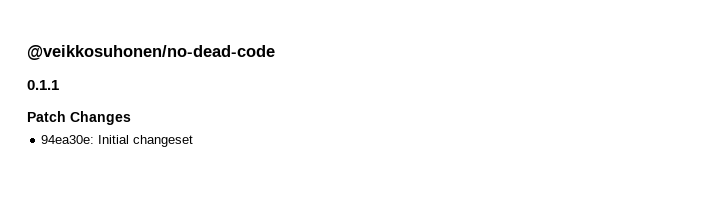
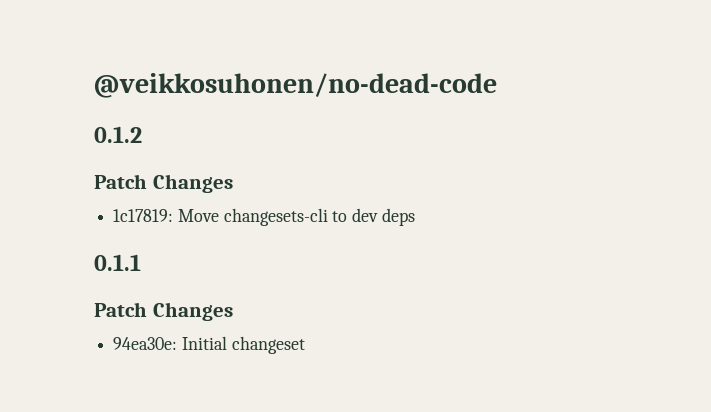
(275, 52) none -> [94,126,142,143] [94,174,233,193] [113,208,415,226] // 0.1.2 // Patch Changes // 1c17819: Move changesets-cli to dev deps

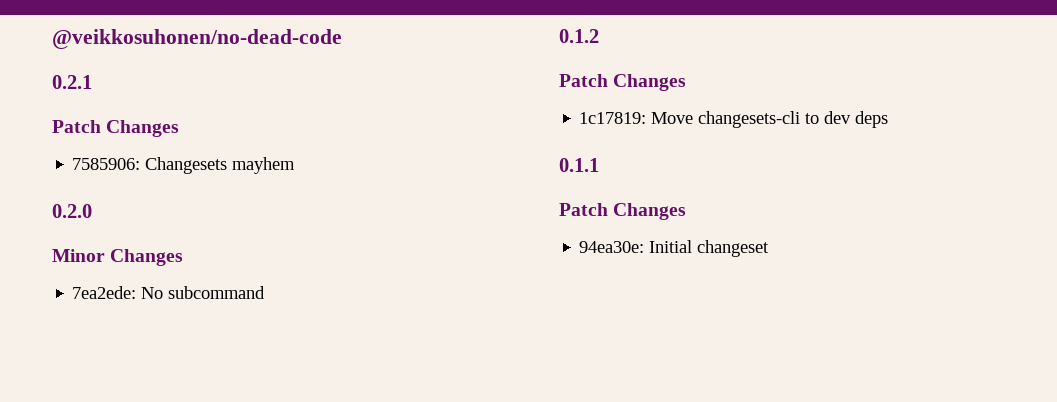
(497, 85) none -> [52,75,92,89] [52,120,180,137] [72,157,296,174] [52,204,92,218] [52,249,184,266] [72,286,266,299] // 0.2.1 // Patch Changes // 7585906: Changesets mayhem // 0.2.0 // Minor Changes // 7ea2ede: No subcommand

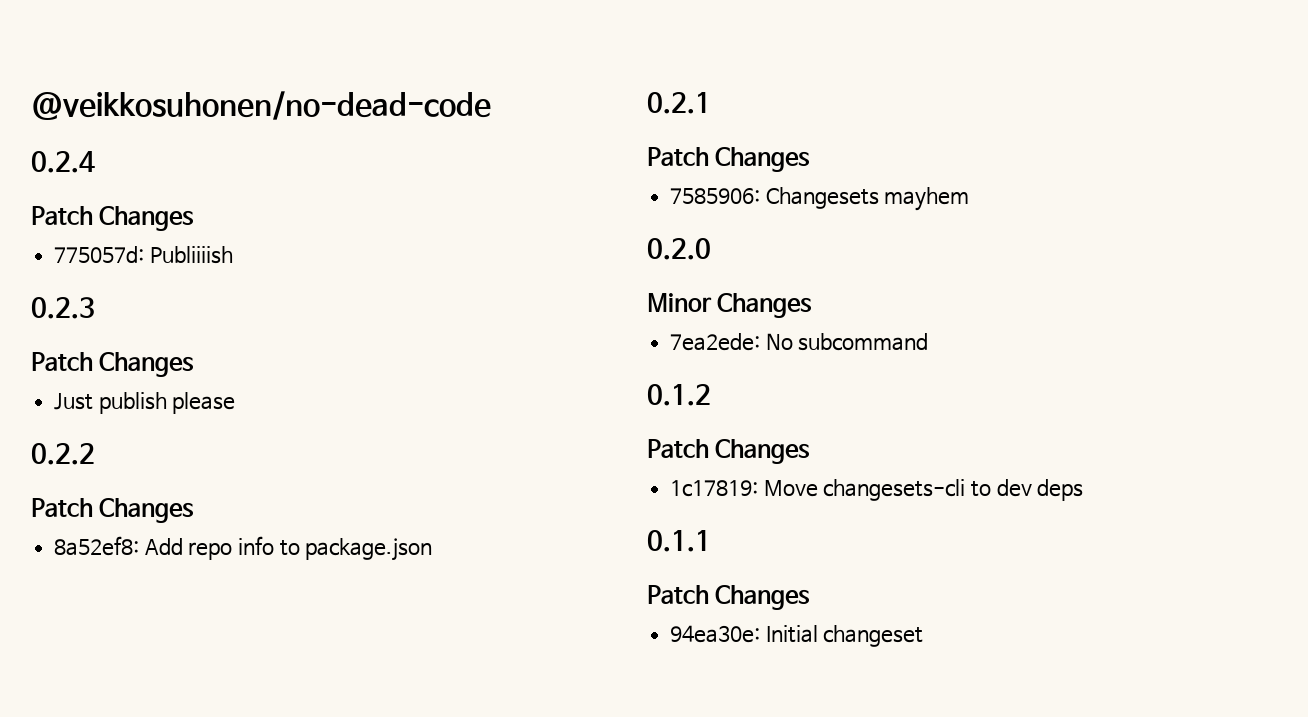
(342, 39) none -> [31,151,95,173] [31,206,195,231] [54,246,233,264] [31,297,95,319] [31,352,195,377] [54,392,236,414] [31,443,95,465] [31,498,195,523] [54,536,433,561] // 0.2.4 // Patch Changes // 775057d: Publiiiish // 0.2.3 // Patch Changes // Just publish please // 0.2.2 // Patch Changes // 8a52ef8: Add repo info to package.json

